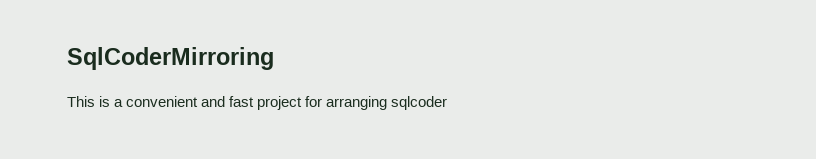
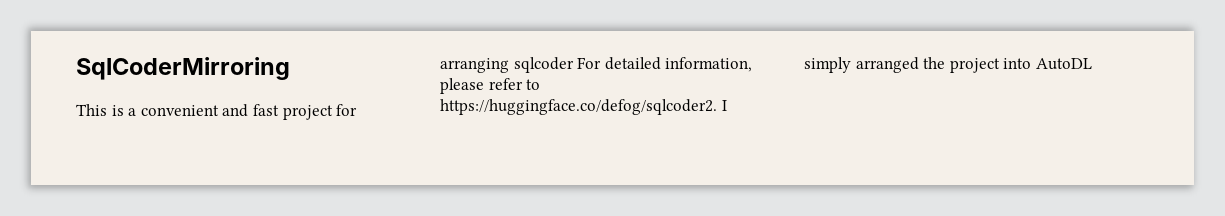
(448, 103) none -> [577,57,753,72] [440,78,541,94] [440,99,727,115] [804,57,1092,73] For detailed information, please refer to https://huggingface.co/defog/sqlcoder2. I simply arranged the project into AutoDL

